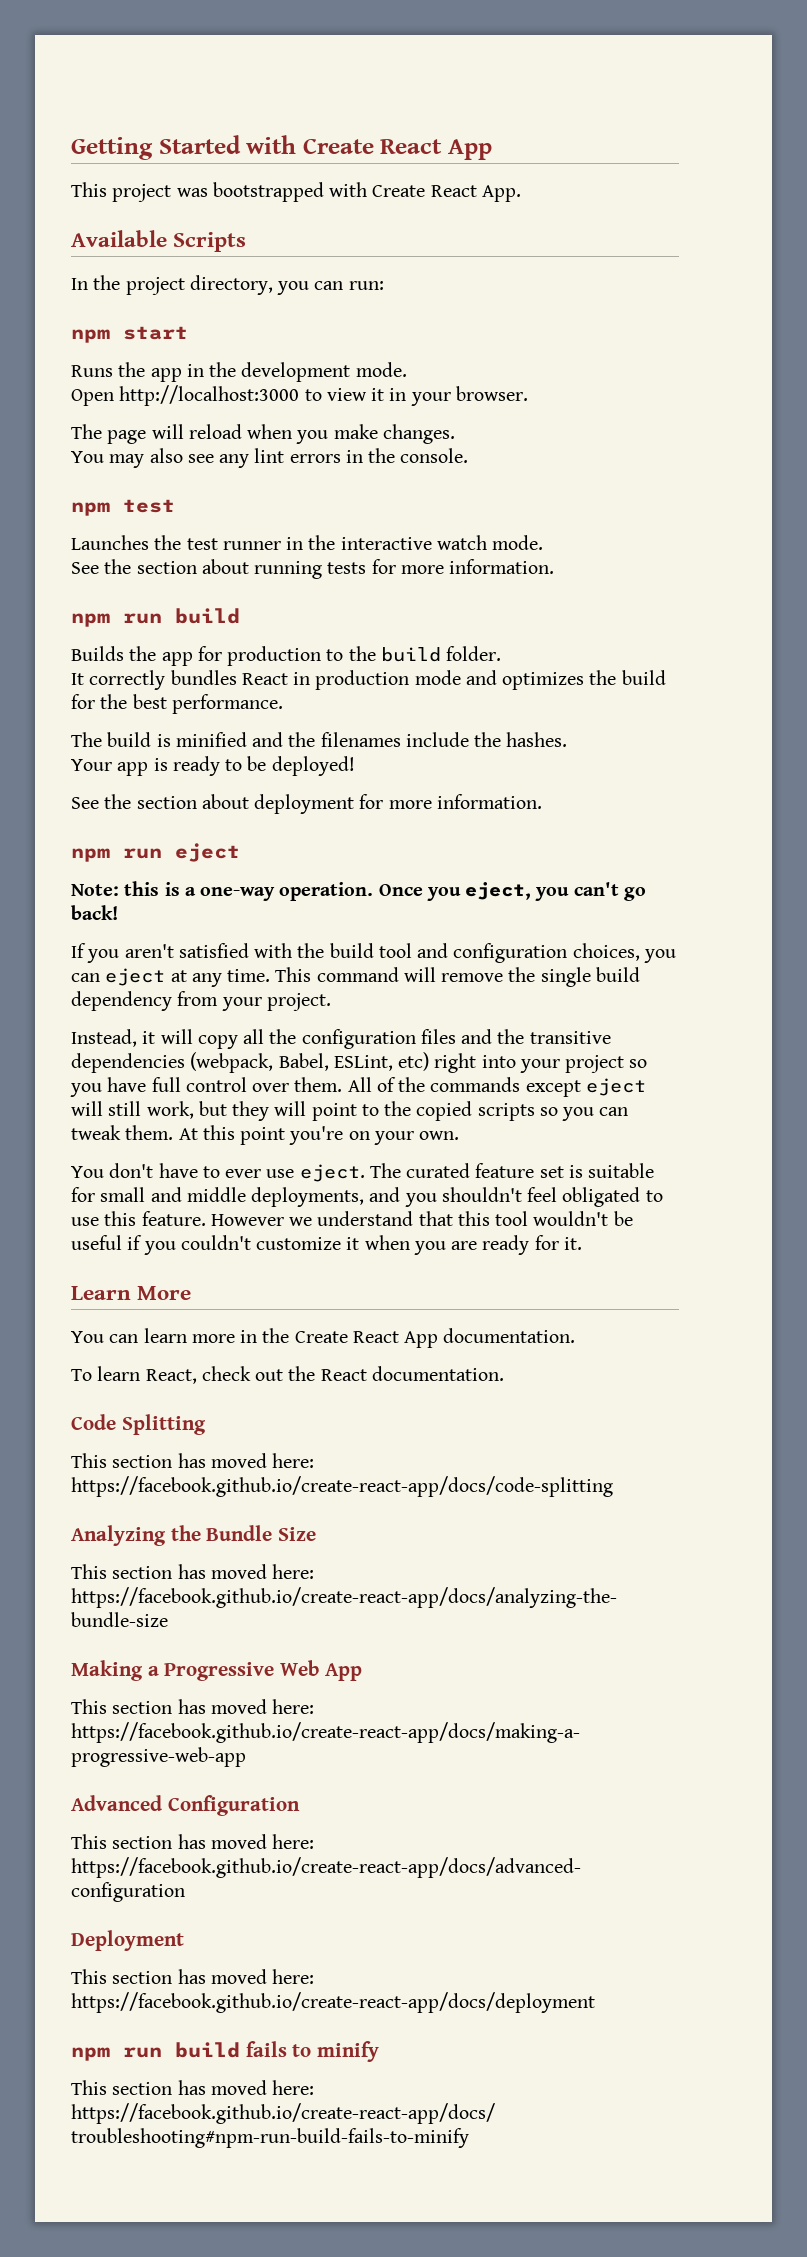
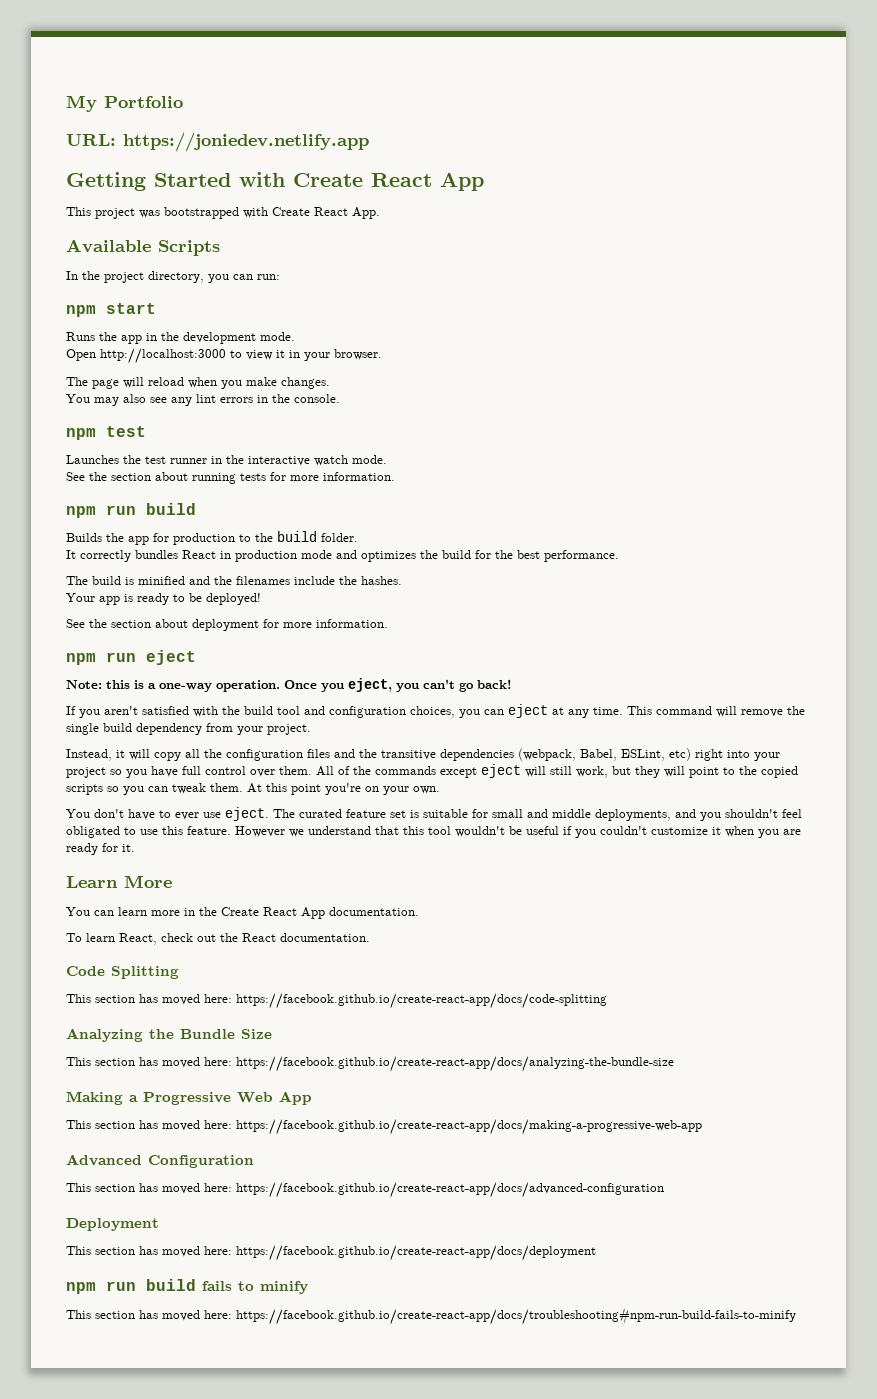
(71, 148) none -> [66,95,183,112] [66,132,369,152] My Portfolio // URL: https://joniedev.netlify.app //

